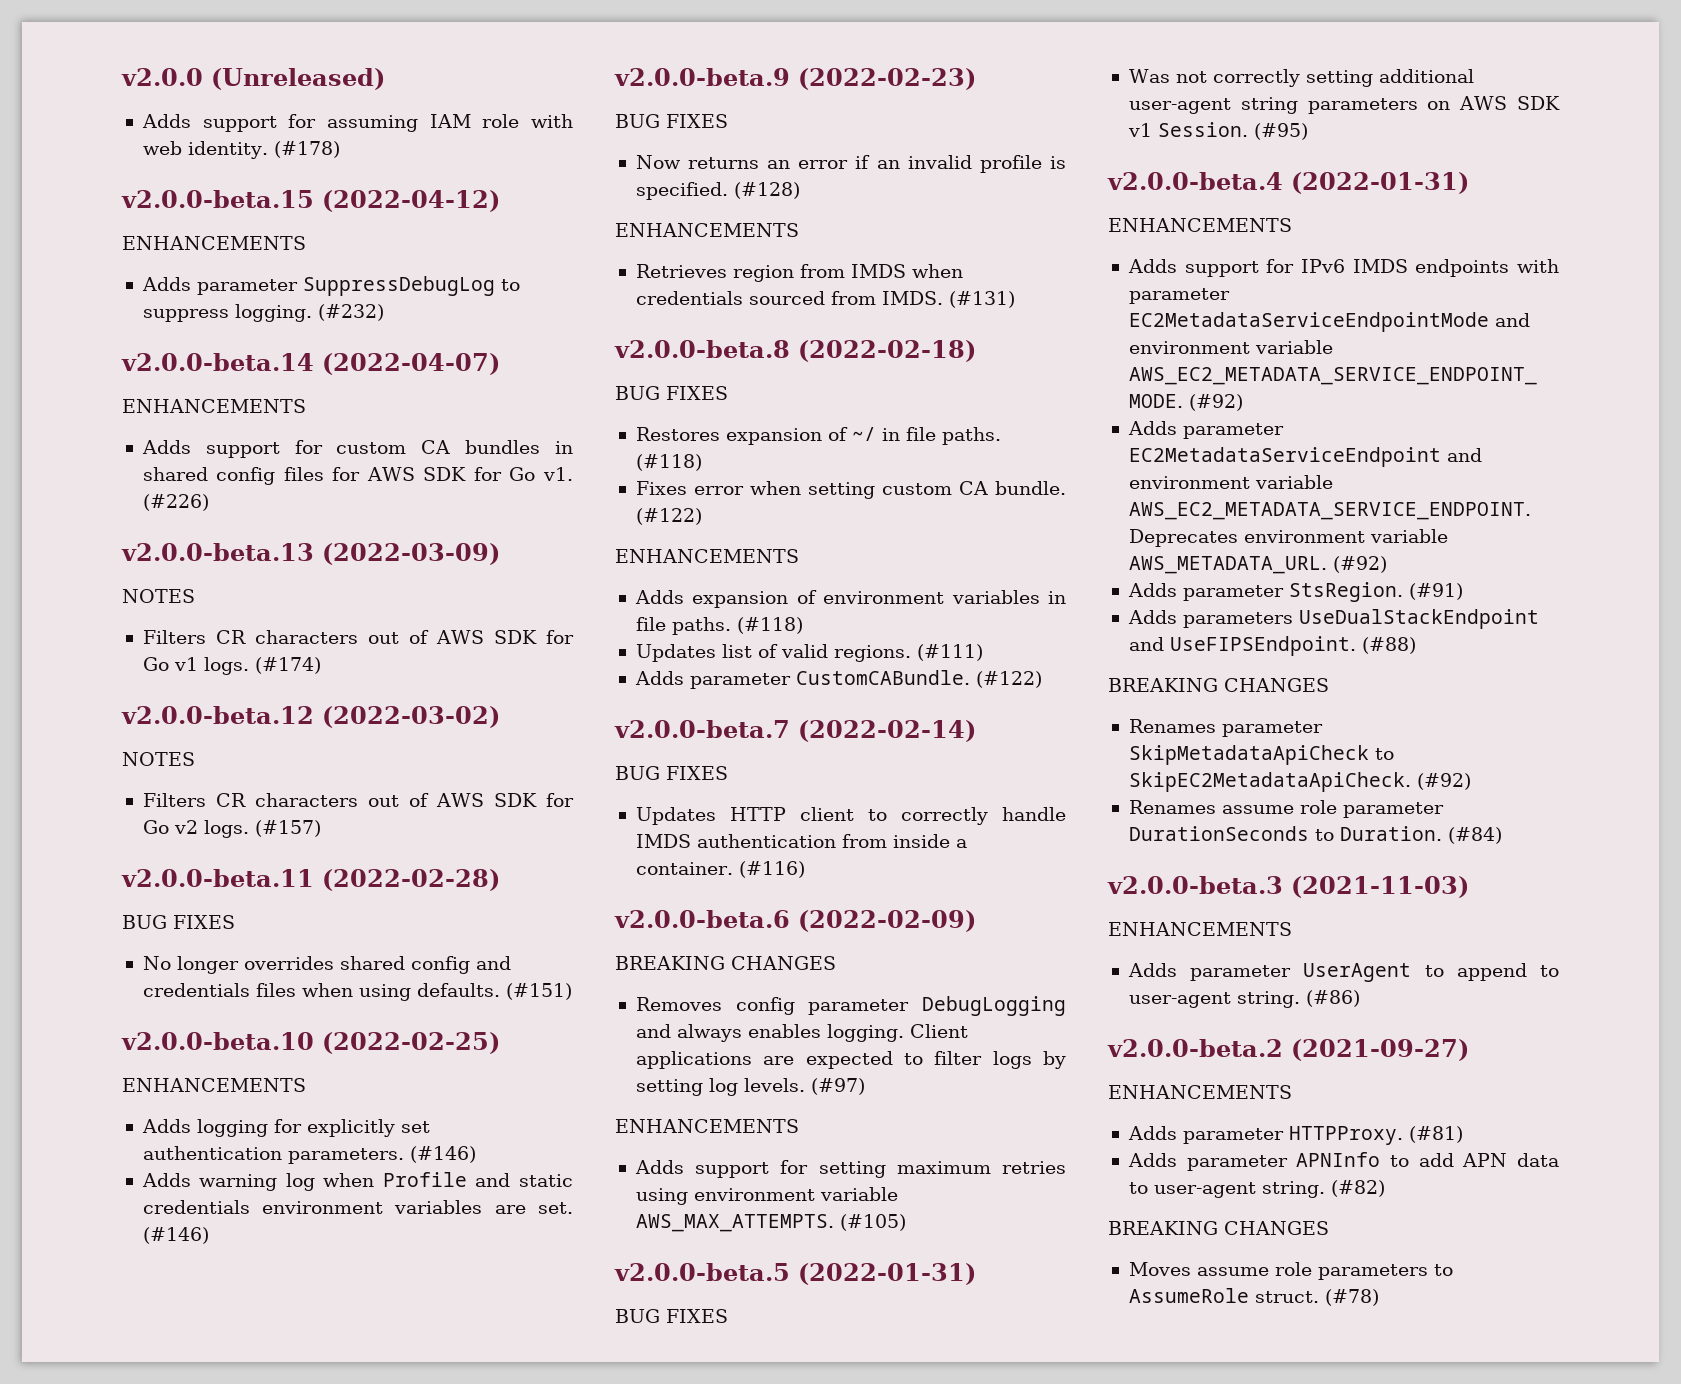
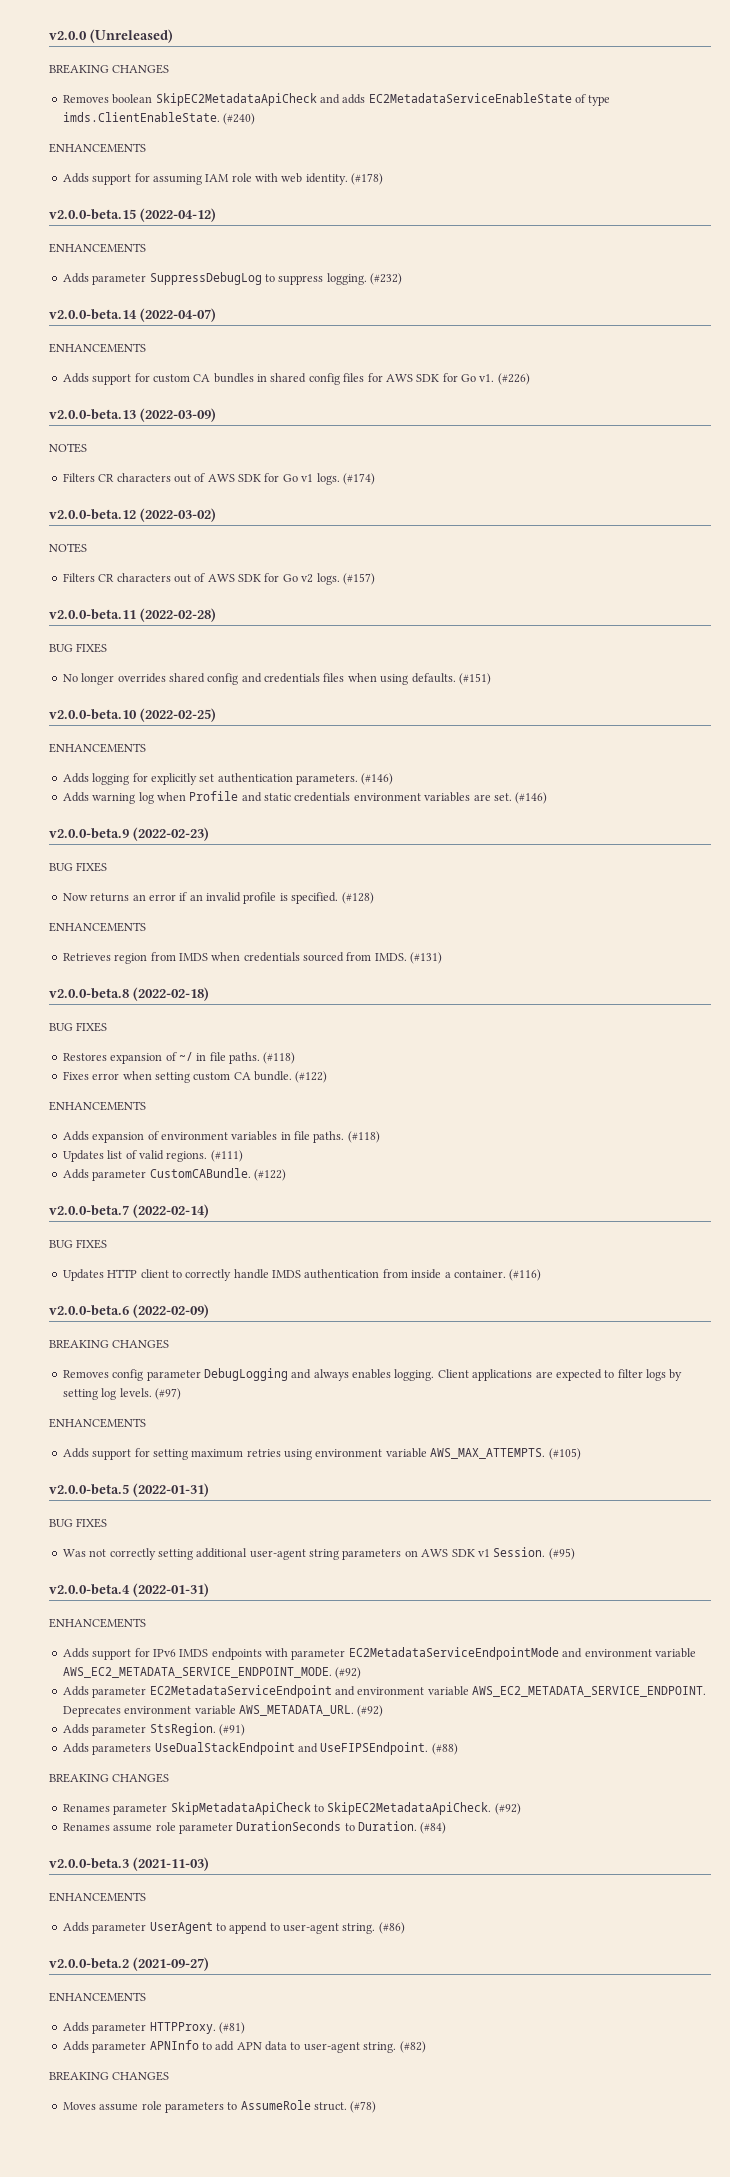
(385, 79) none -> [49,64,170,74] [62,93,611,106] [62,112,256,125] [49,143,146,153] // BREAKING CHANGES // Removes boolean SkipEC2MetadataApiCheck and adds EC2MetadataServiceEnableState of type imds.ClientEnableState. (#240) // ENHANCEMENTS

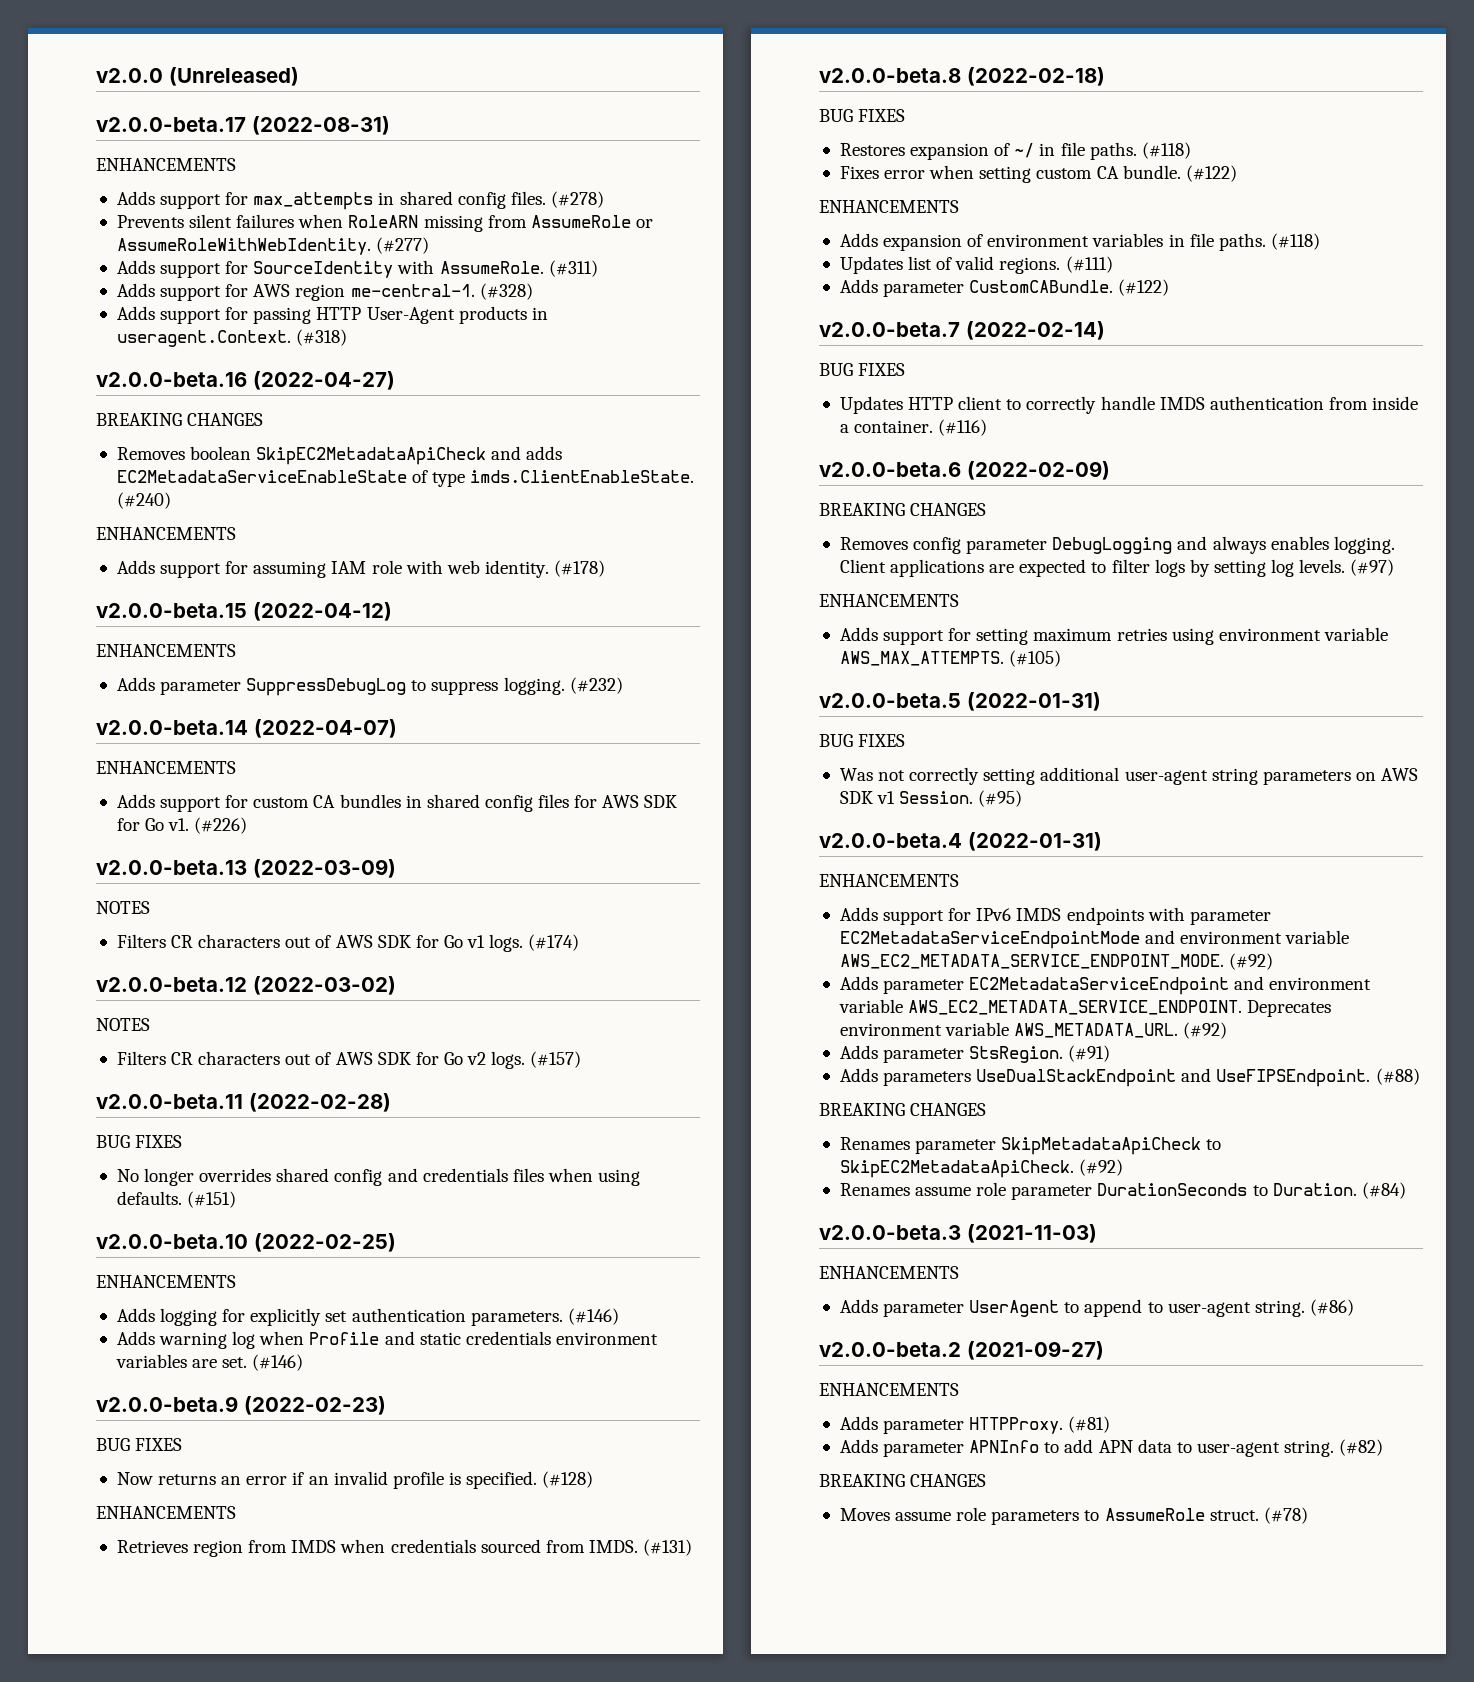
(173, 36) none -> [96,116,390,135] [96,158,236,171] [116,191,604,210] [116,214,653,232] [116,237,430,255] [116,260,598,278] [116,283,533,301] [116,306,548,324] [116,329,348,347] [96,371,395,390] // v2.0.0-beta.17 (2022-08-31) // ENHANCEMENTS // Adds support for max_attempts in shared config files. (#278) // Prevents silent failures when RoleARN missing from AssumeRole or AssumeRoleWithWebIdentity. (#277) // Adds support for SourceIdentity with AssumeRole. (#311) // Adds support for AWS region me-central-1. (#328) // Adds support for passing HTTP User-Agent products in useragent.Context. (#318) // v2.0.0-beta.16 (2022-04-27)

